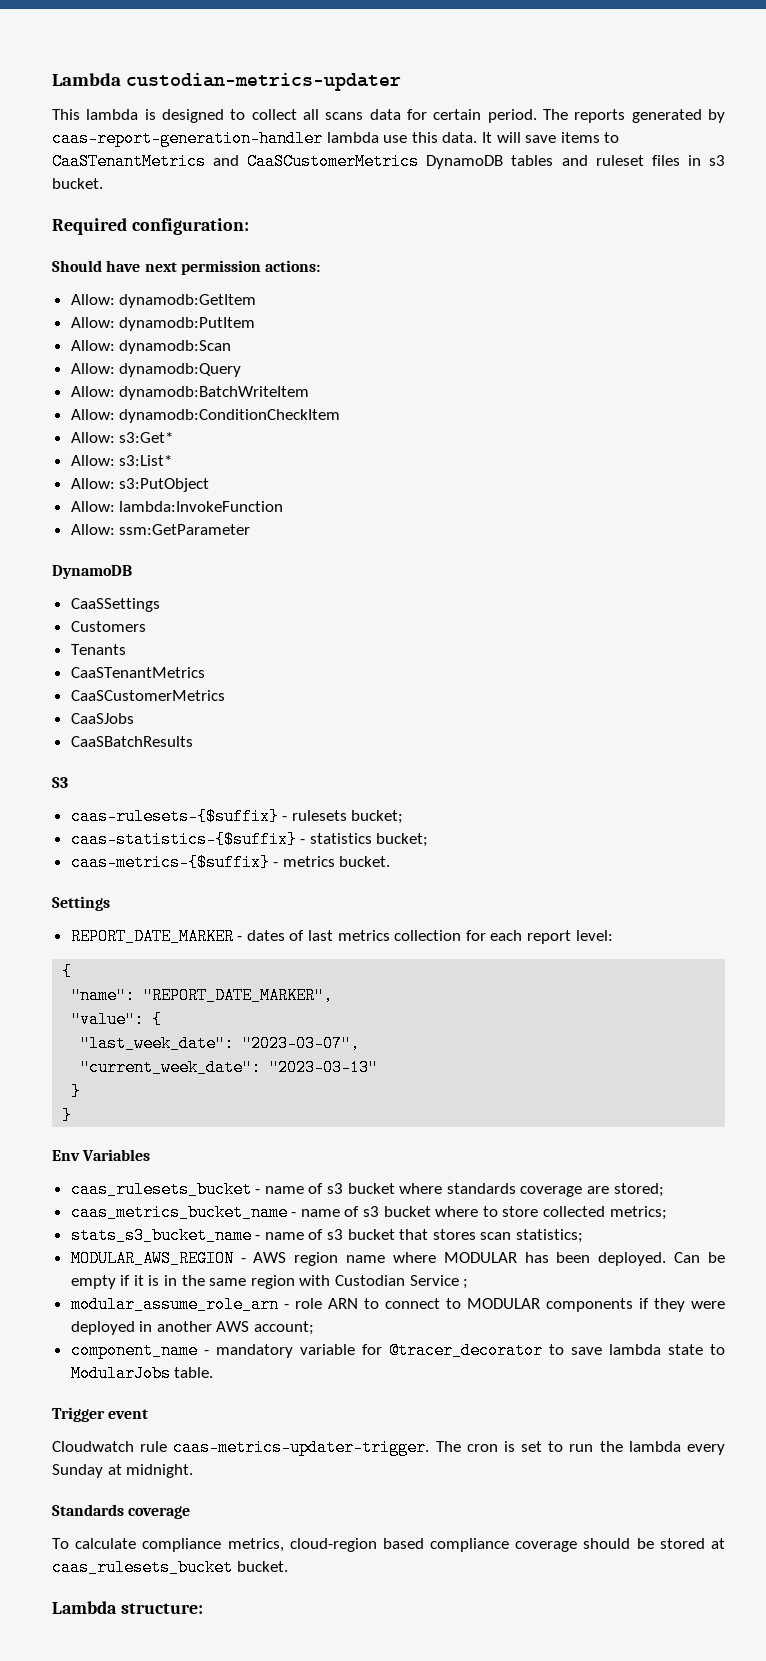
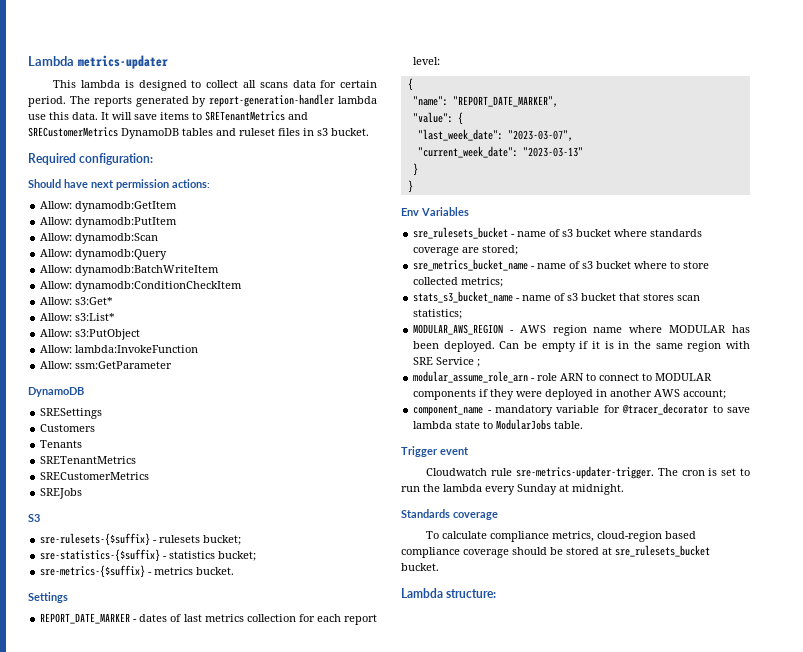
[52,73,402,91] Lambda custodian-metrics-updater -> [28,55,168,69] Lambda metrics-updater
[52,130,323,147] caas-report-generation-handler -> [209,94,335,107] report-generation-handler
[52,153,420,170] CaaSTenantMetrics and CaaSCustomerMetrics -> [205,111,308,121] [28,127,118,137] SRETenantMetrics and SRECustomerMetrics
[70,598,160,612] CaaSSettings -> [40,408,103,419] SRESettings
[70,667,205,678] [70,690,225,701] [70,713,134,724] [70,736,193,747] CaaSTenantMetrics // CaaSCustomerMetrics // CaaSJobs // CaaSBatchResults -> [40,456,137,464] [40,472,150,480] [40,488,83,499] SRETenantMetrics // SRECustomerMetrics // SREJobs
[70,808,279,825] caas-rulesets-{$suffix} -> [40,533,151,546] sre-rulesets-{$suffix}
[70,831,297,848] caas-statistics-{$suffix} -> [40,549,161,562] sre-statistics-{$suffix}
[70,854,270,871] caas-metrics-{$suffix} -> [40,565,146,578] sre-metrics-{$suffix}
[70,1181,252,1198] caas_rulesets_bucket -> [413,227,509,239] sre_rulesets_bucket
[70,1204,288,1221] caas_metrics_bucket_name -> [413,259,529,271] sre_metrics_bucket_name
[335,1275,406,1286] Custodian -> [413,357,434,365] SRE
[173,1439,430,1456] caas-metrics-updater-trigger. -> [516,466,655,479] sre-metrics-updater-trigger.
[52,1559,233,1576] caas_rulesets_bucket -> [615,545,710,557] sre_rulesets_bucket

